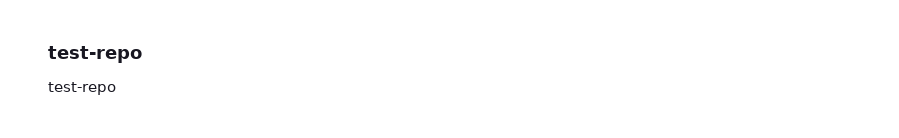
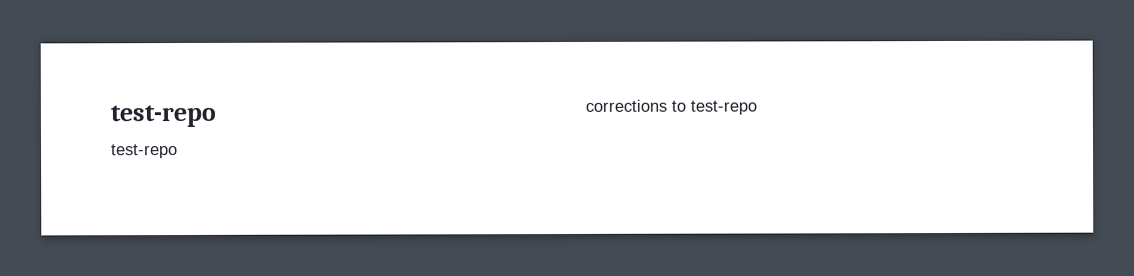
(116, 88) none -> [585,99,757,115] // corrections to test-repo

